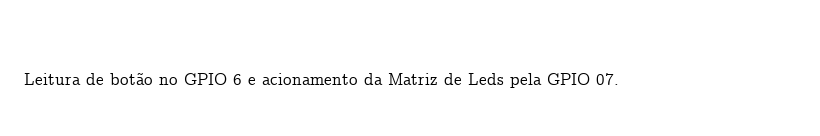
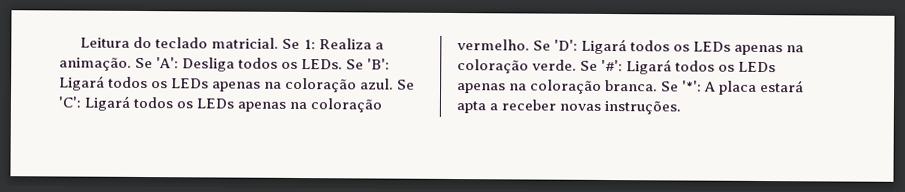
[86,72,619,88] de botão no GPIO 6 e acionamento da Matriz de Leds pela GPIO 07. -> [133,36,384,50] [59,57,391,72] [59,75,416,93] [58,95,383,113] [457,38,805,56] [457,59,777,75] [457,79,805,95] [456,99,682,115] do teclado matricial. Se 1: Realiza a animação. Se 'A': Desliga todos os LEDs. Se 'B': Ligará todos os LEDs apenas na coloração azul. Se 'C': Ligará todos os LEDs apenas na coloração vermelho. Se 'D': Ligará todos os LEDs apenas na coloração verde. Se '#': Ligará todos os LEDs apenas na coloração branca. Se '*': A placa estará apta a receber novas instruções.

